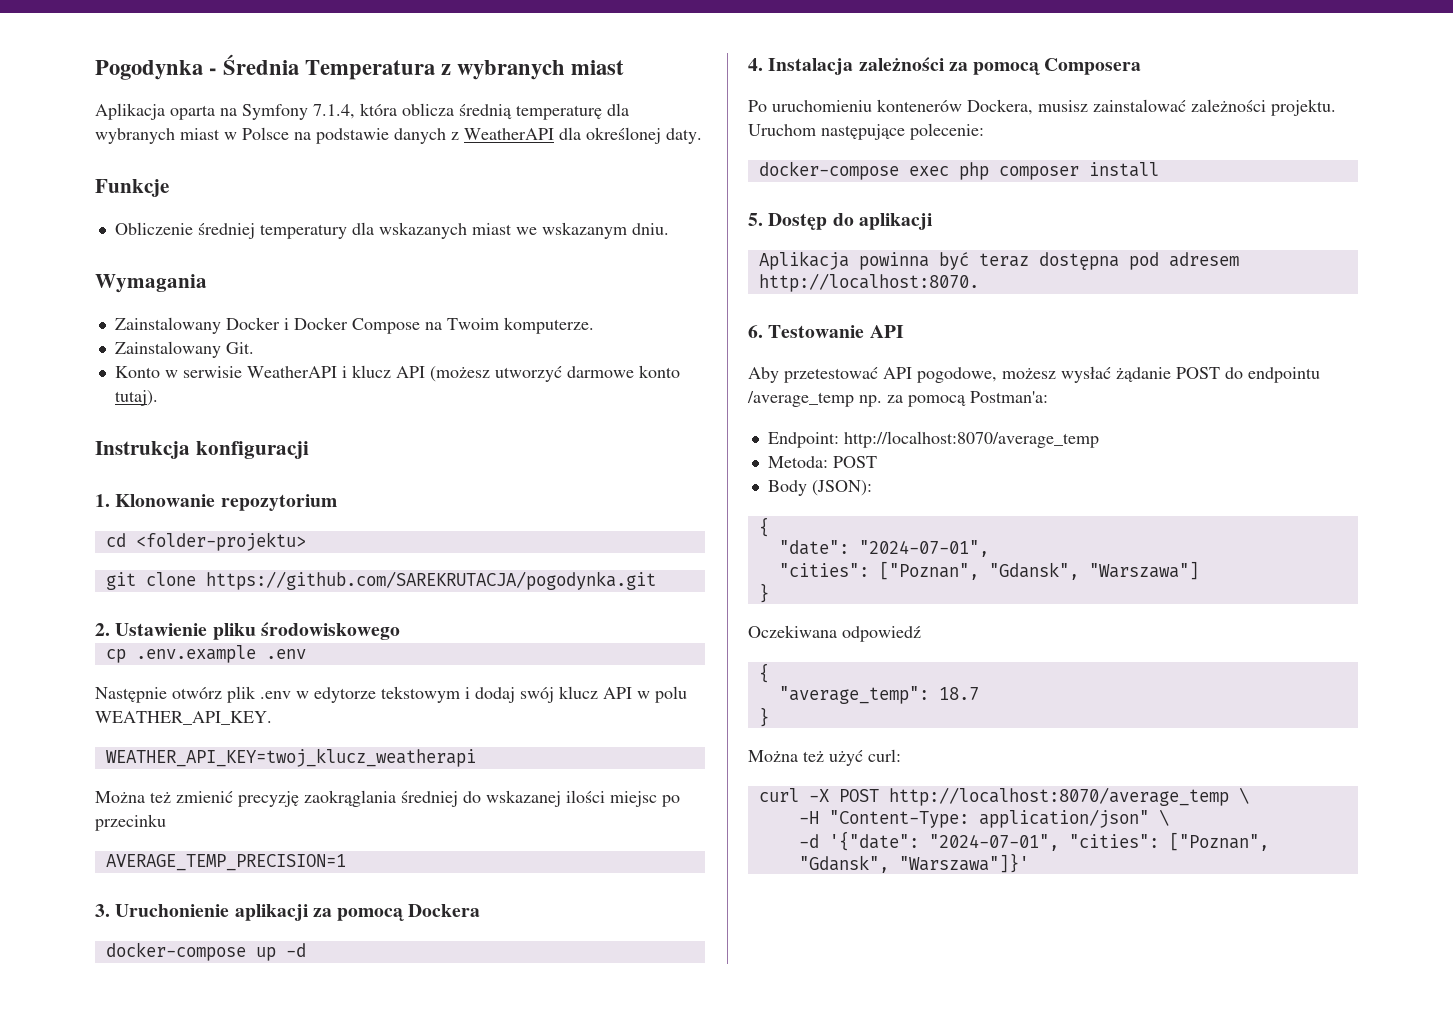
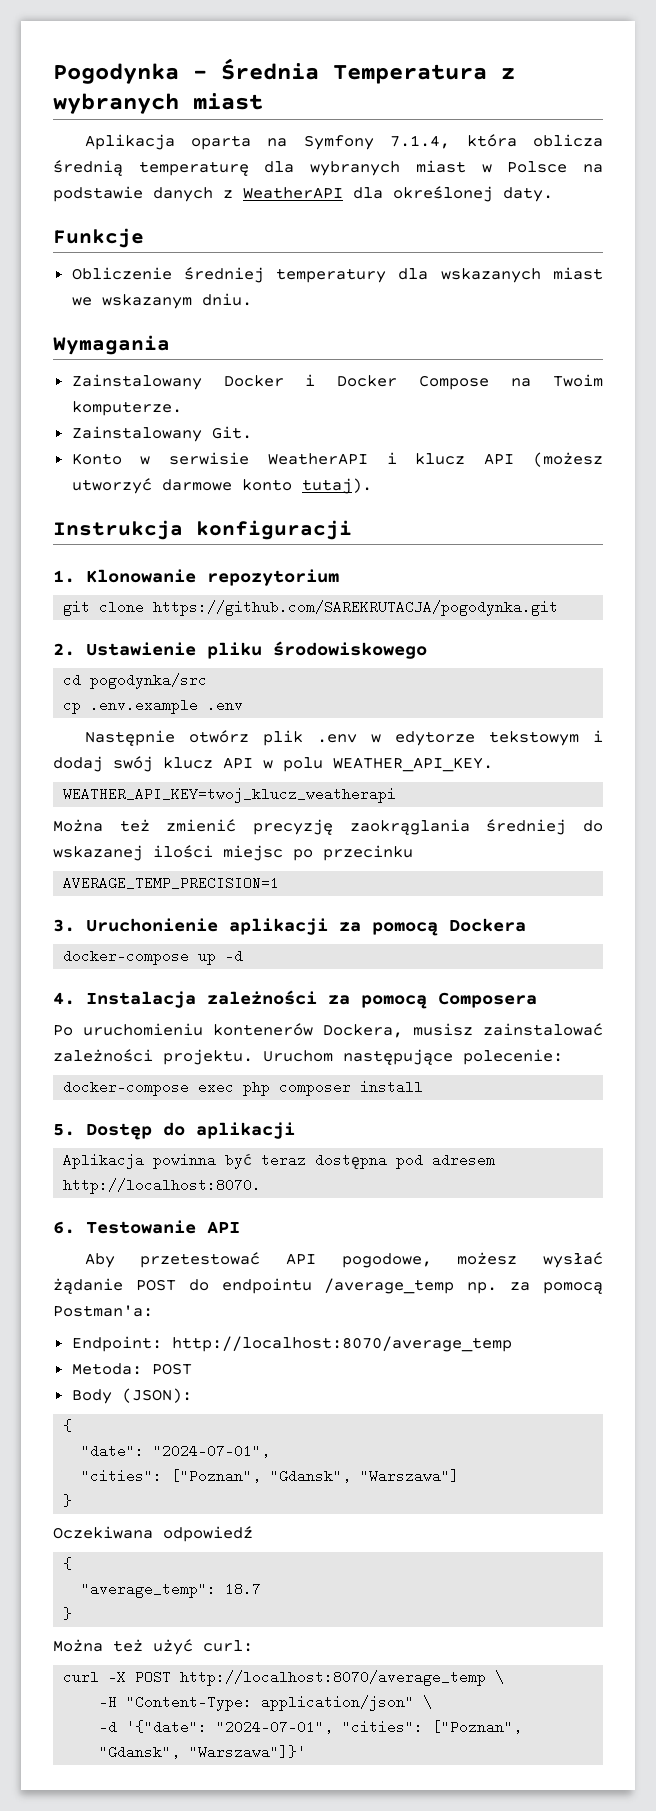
[105,532,306,551] // cd <folder-projektu> -> (339, 577) none
(400, 631) none -> [63,673,208,689] // cd pogodynka/src

